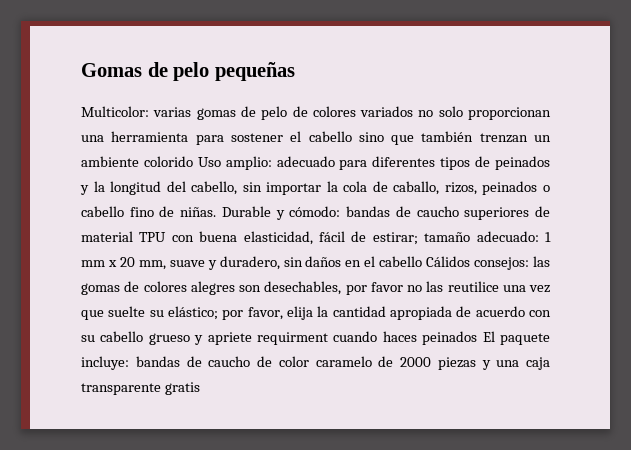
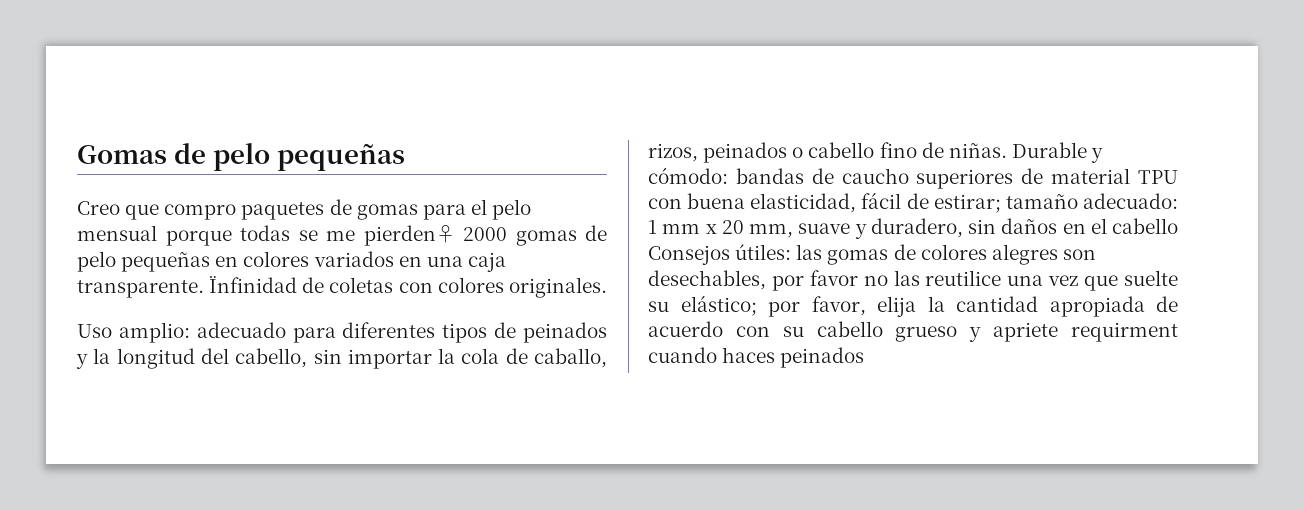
[81,106,552,120] [81,131,552,145] [81,156,193,167] Multicolor: varias gomas de pelo de colores variados no solo proporcionan una herramienta para sostener el cabello sino que también trenzan un ambiente colorido -> [77,199,532,220] [77,225,607,246] [77,251,506,272] [77,276,607,298] Creo que compro paquetes de gomas para el pelo mensual porque todas se me pierden♀ 2000 gomas de pelo pequeñas en colores variados en una caja transparente. Ïnfinidad de coletas con colores originales. //
[426,256,530,270] Cálidos consejos: -> [648,244,792,265] Consejos útiles:
[482,331,550,345] [81,356,550,370] [81,382,200,395] El paquete incluye: bandas de caucho de color caramelo de 2000 piezas y una caja transparente gratis -> (865, 357) none

